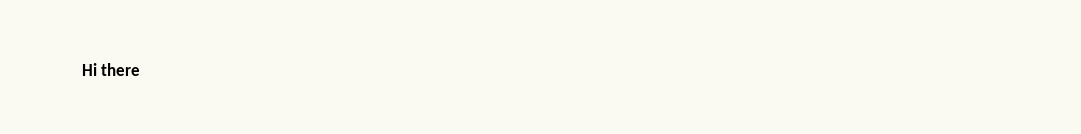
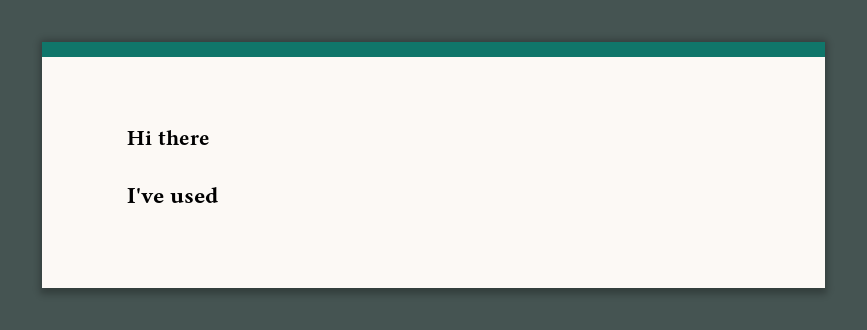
(141, 69) none -> [127,187,219,203] // I've used

